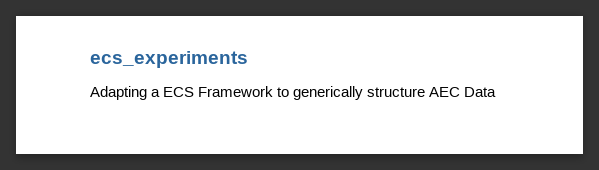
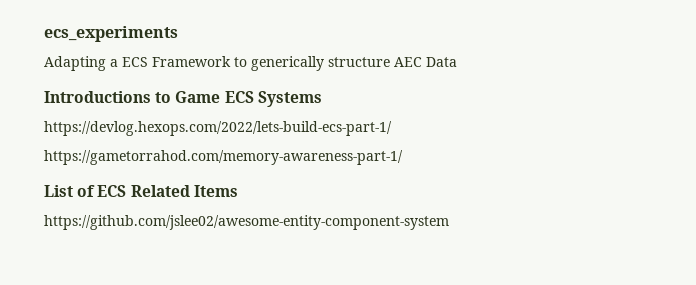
(497, 92) none -> [44,91,322,107] [44,121,392,136] [44,150,403,165] [44,185,238,197] [44,215,449,230] // Introductions to Game ECS Systems // https://devlog.hexops.com/2022/lets-build-ecs-part-1/ // https://gametorrahod.com/memory-awareness-part-1/ // List of ECS Related Items // https://github.com/jslee02/awesome-entity-component-system

